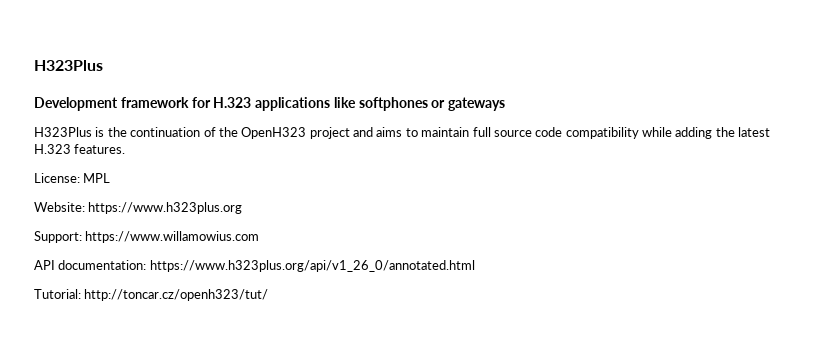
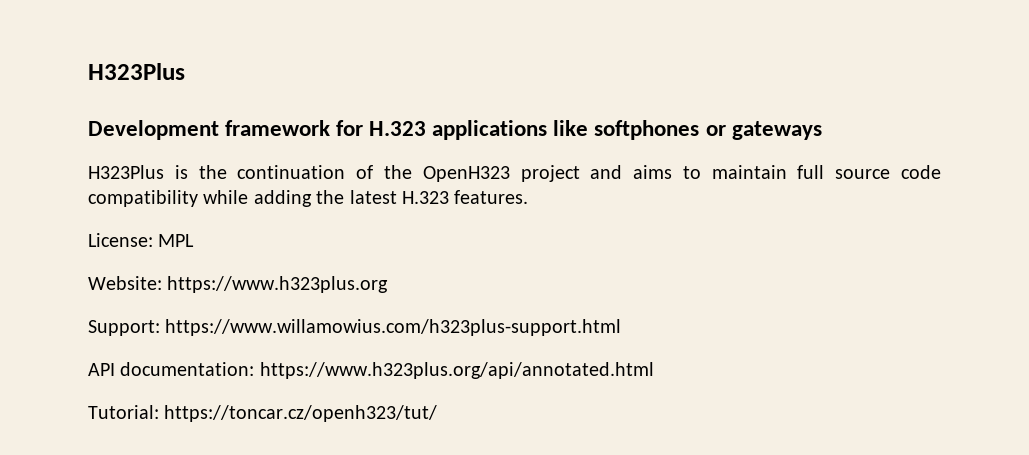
[85,231,260,243] https://www.willamowius.com -> [165,319,622,336] https://www.willamowius.com/h323plus-support.html
[149,260,475,272] https://www.h323plus.org/api/v1_26_0/annotated.html -> [259,362,654,379] https://www.h323plus.org/api/annotated.html
[84,289,269,301] http://toncar.cz/openh323/tut/ -> [164,405,438,422] https://toncar.cz/openh323/tut/

